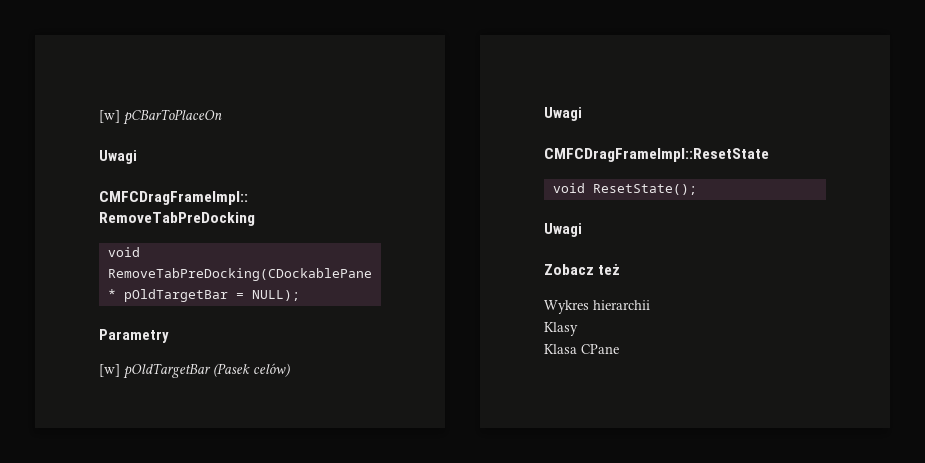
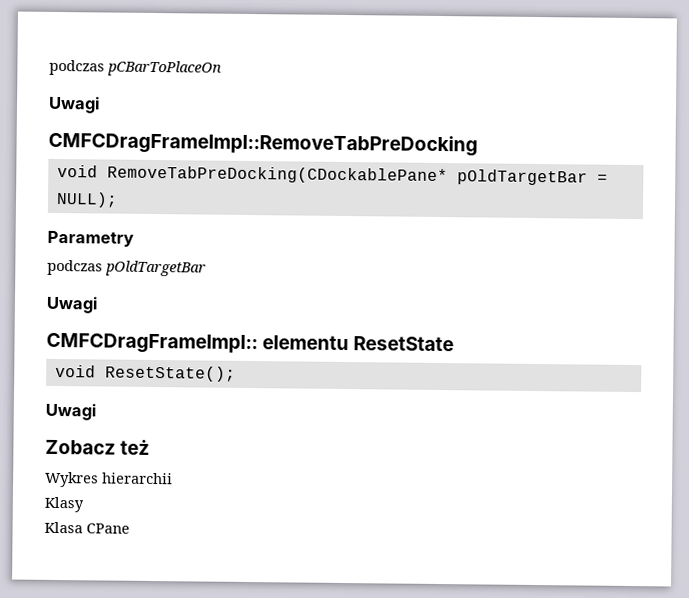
[99,110,120,123] [w] -> [49,59,105,76] podczas
[99,363,290,379] [544,107,582,121] [544,148,769,162] [w] pOldTargetBar (Pasek celów) // Uwagi // CMFCDragFrameImpl::ResetState -> [47,259,206,277] [46,295,98,314] [46,332,455,355] podczas pOldTargetBar // Uwagi // CMFCDragFrameImpl:: elementu ResetState

